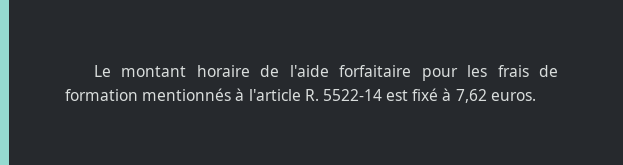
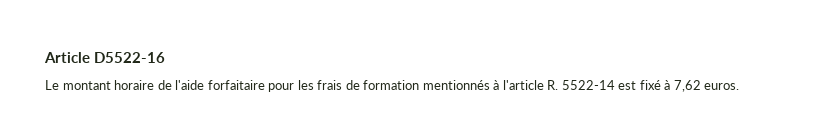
(93, 71) none -> [44,52,166,63] Article D5522-16 //

